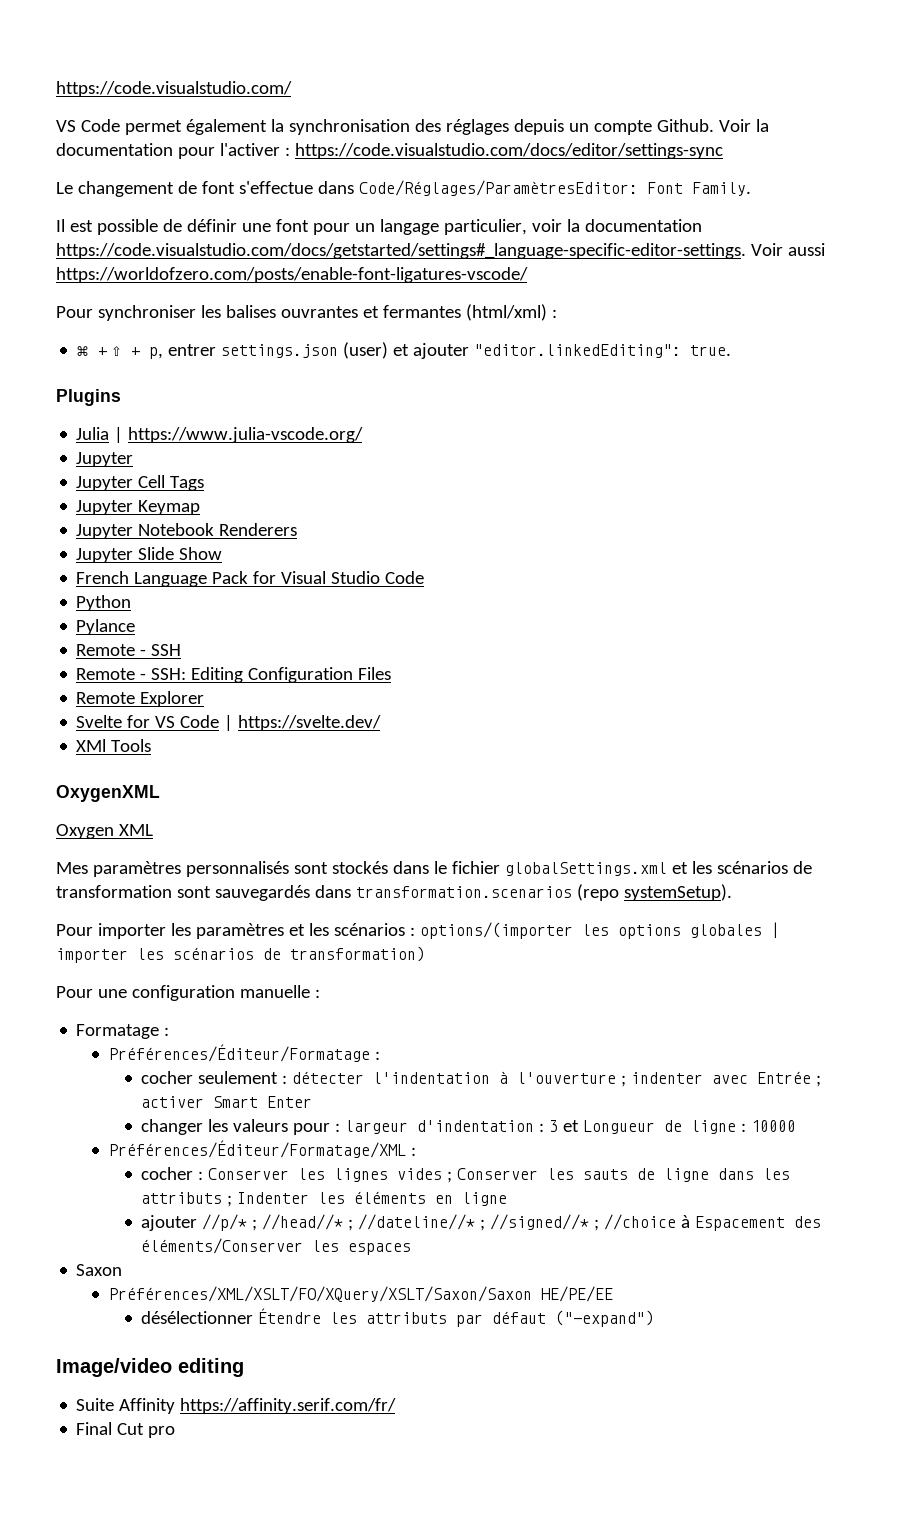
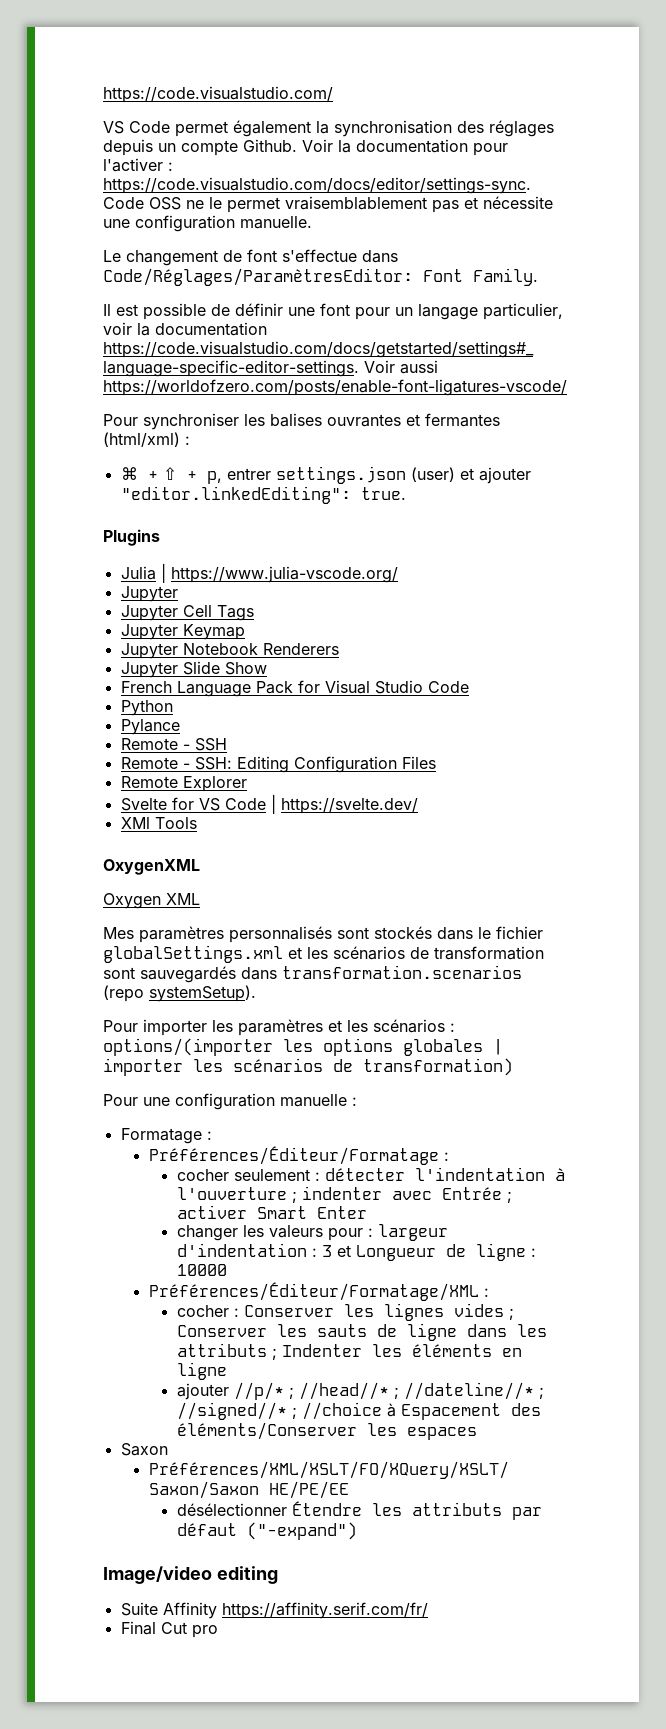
[294,143,723,159] https://code.visualstudio.com/docs/editor/settings-sync -> [103,177,531,194] [103,196,553,213] [103,215,312,232] https://code.visualstudio.com/docs/editor/settings-sync. Code OSS ne le permet vraisemblablement pas et nécessite une configuration manuelle.

